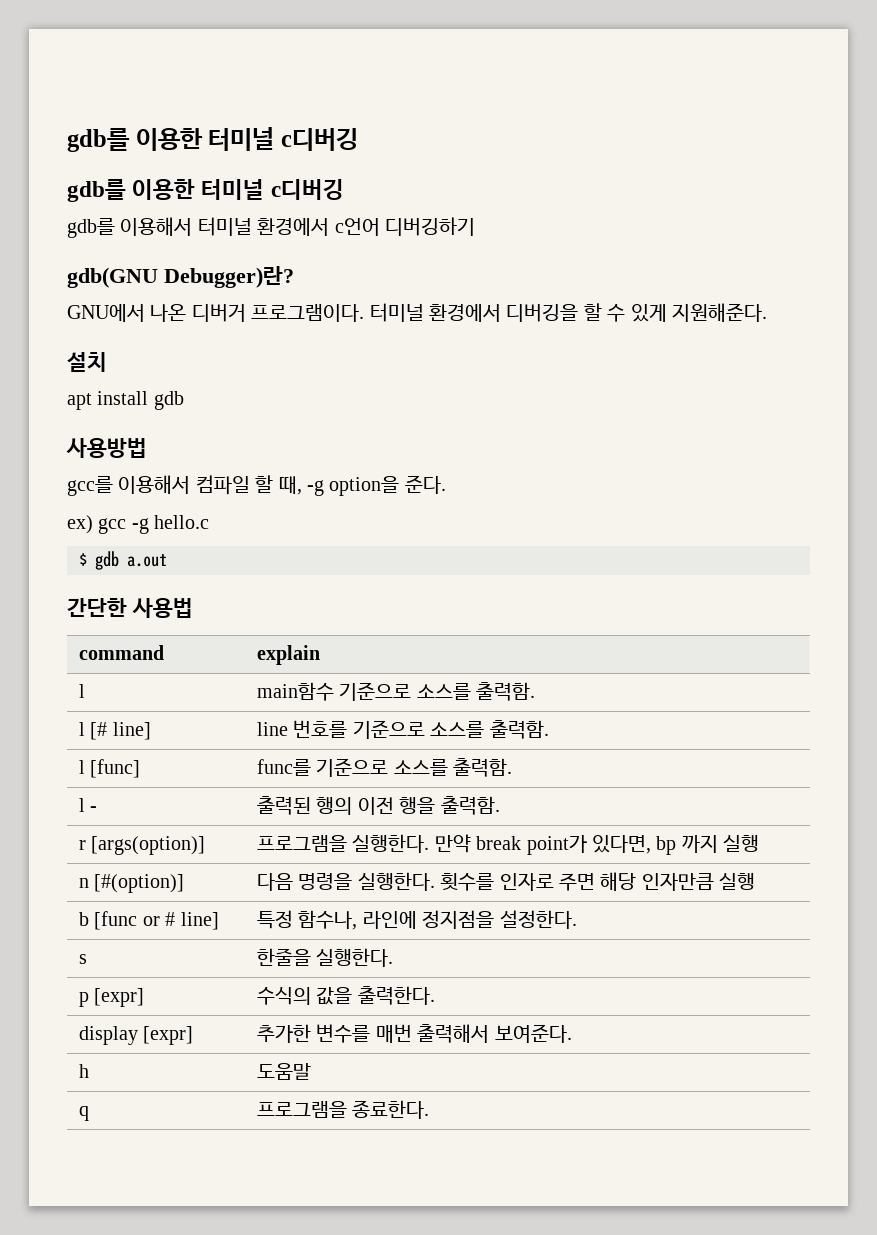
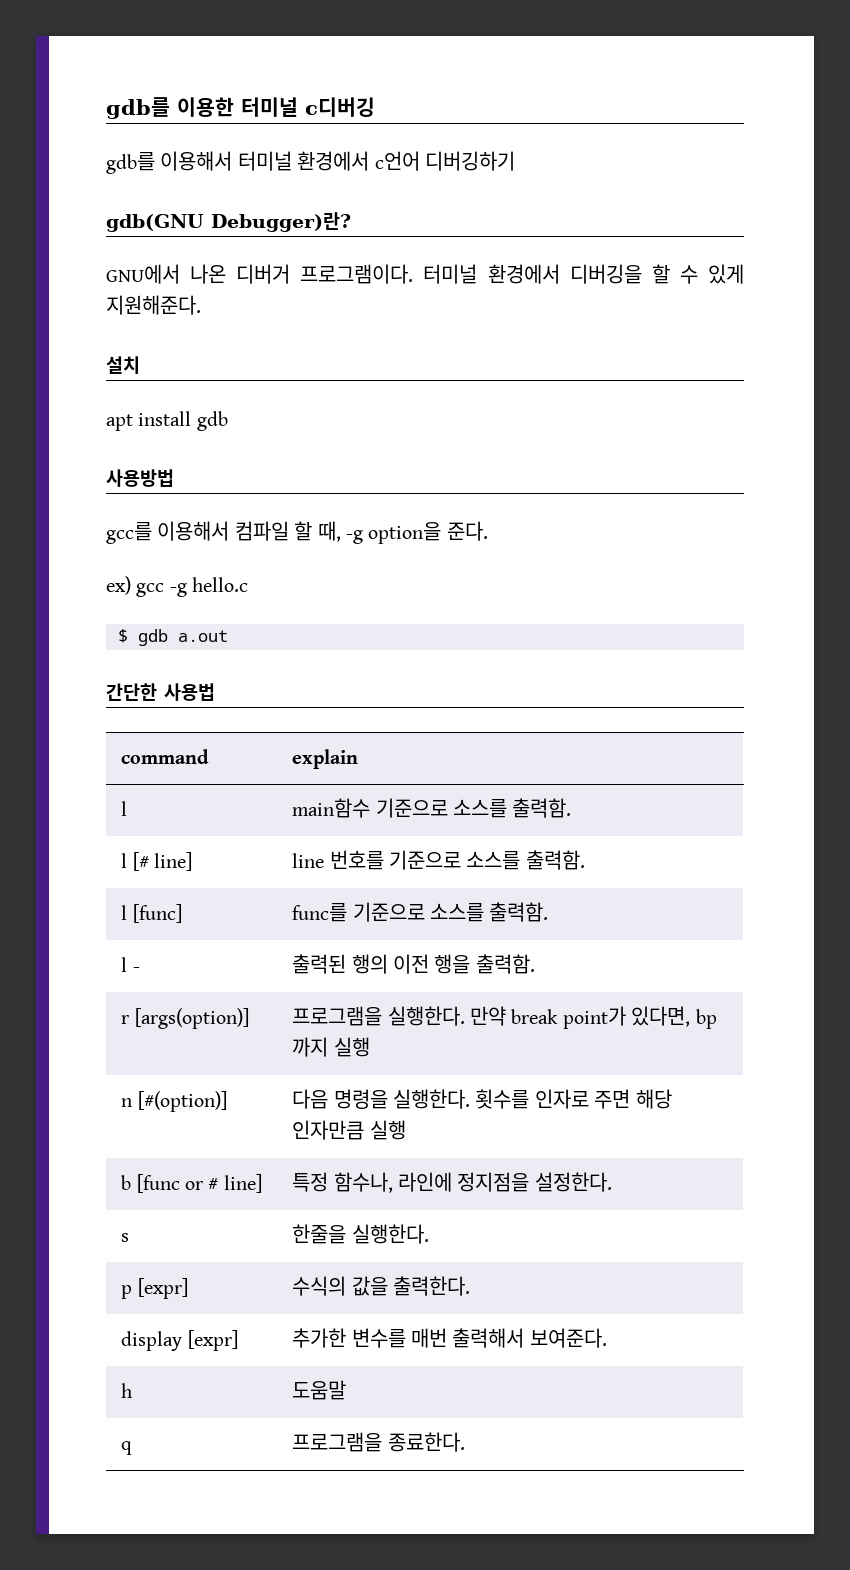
[67,127,358,152] [67,179,344,202] gdb를 이용한 터미널 c디버깅 // gdb를 이용한 터미널 c디버깅 -> [106,97,375,119] gdb를 이용한 터미널 c디버깅

